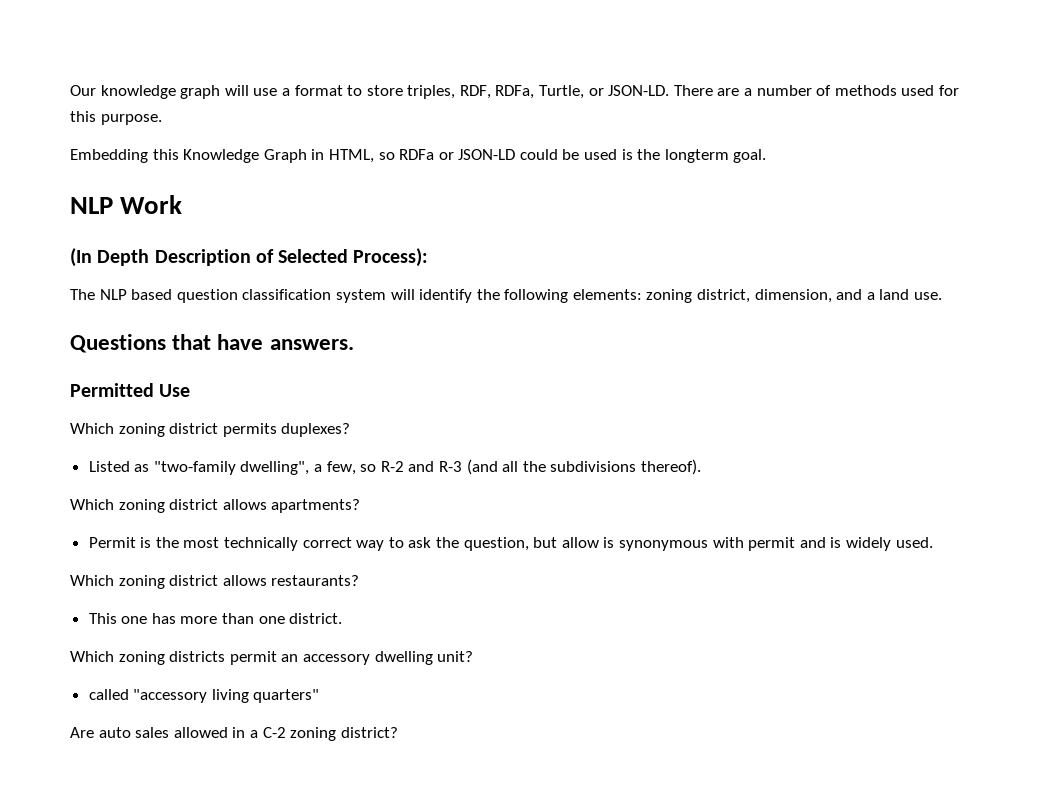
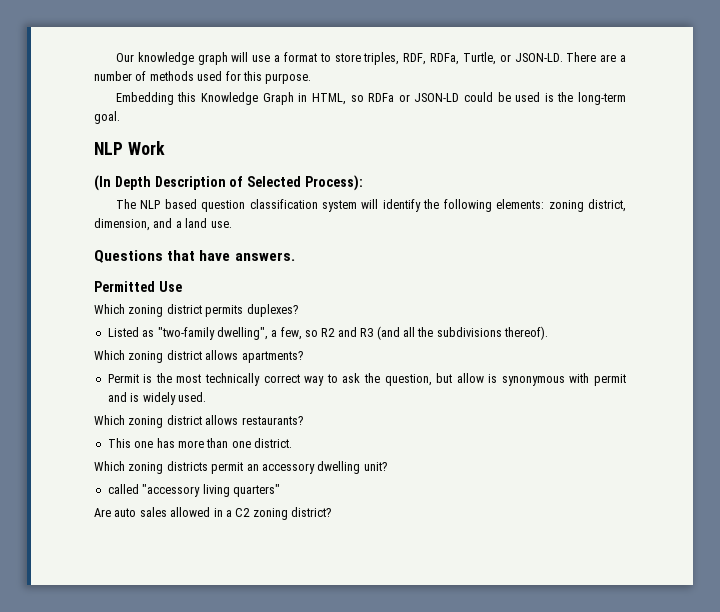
[664,149,729,163] longterm -> [577,92,626,105] long-term
[380,461,463,472] R-2 and R-3 -> [321,327,374,337] R2 and R3
[262,727,286,738] C-2 -> [235,508,251,517] C2

